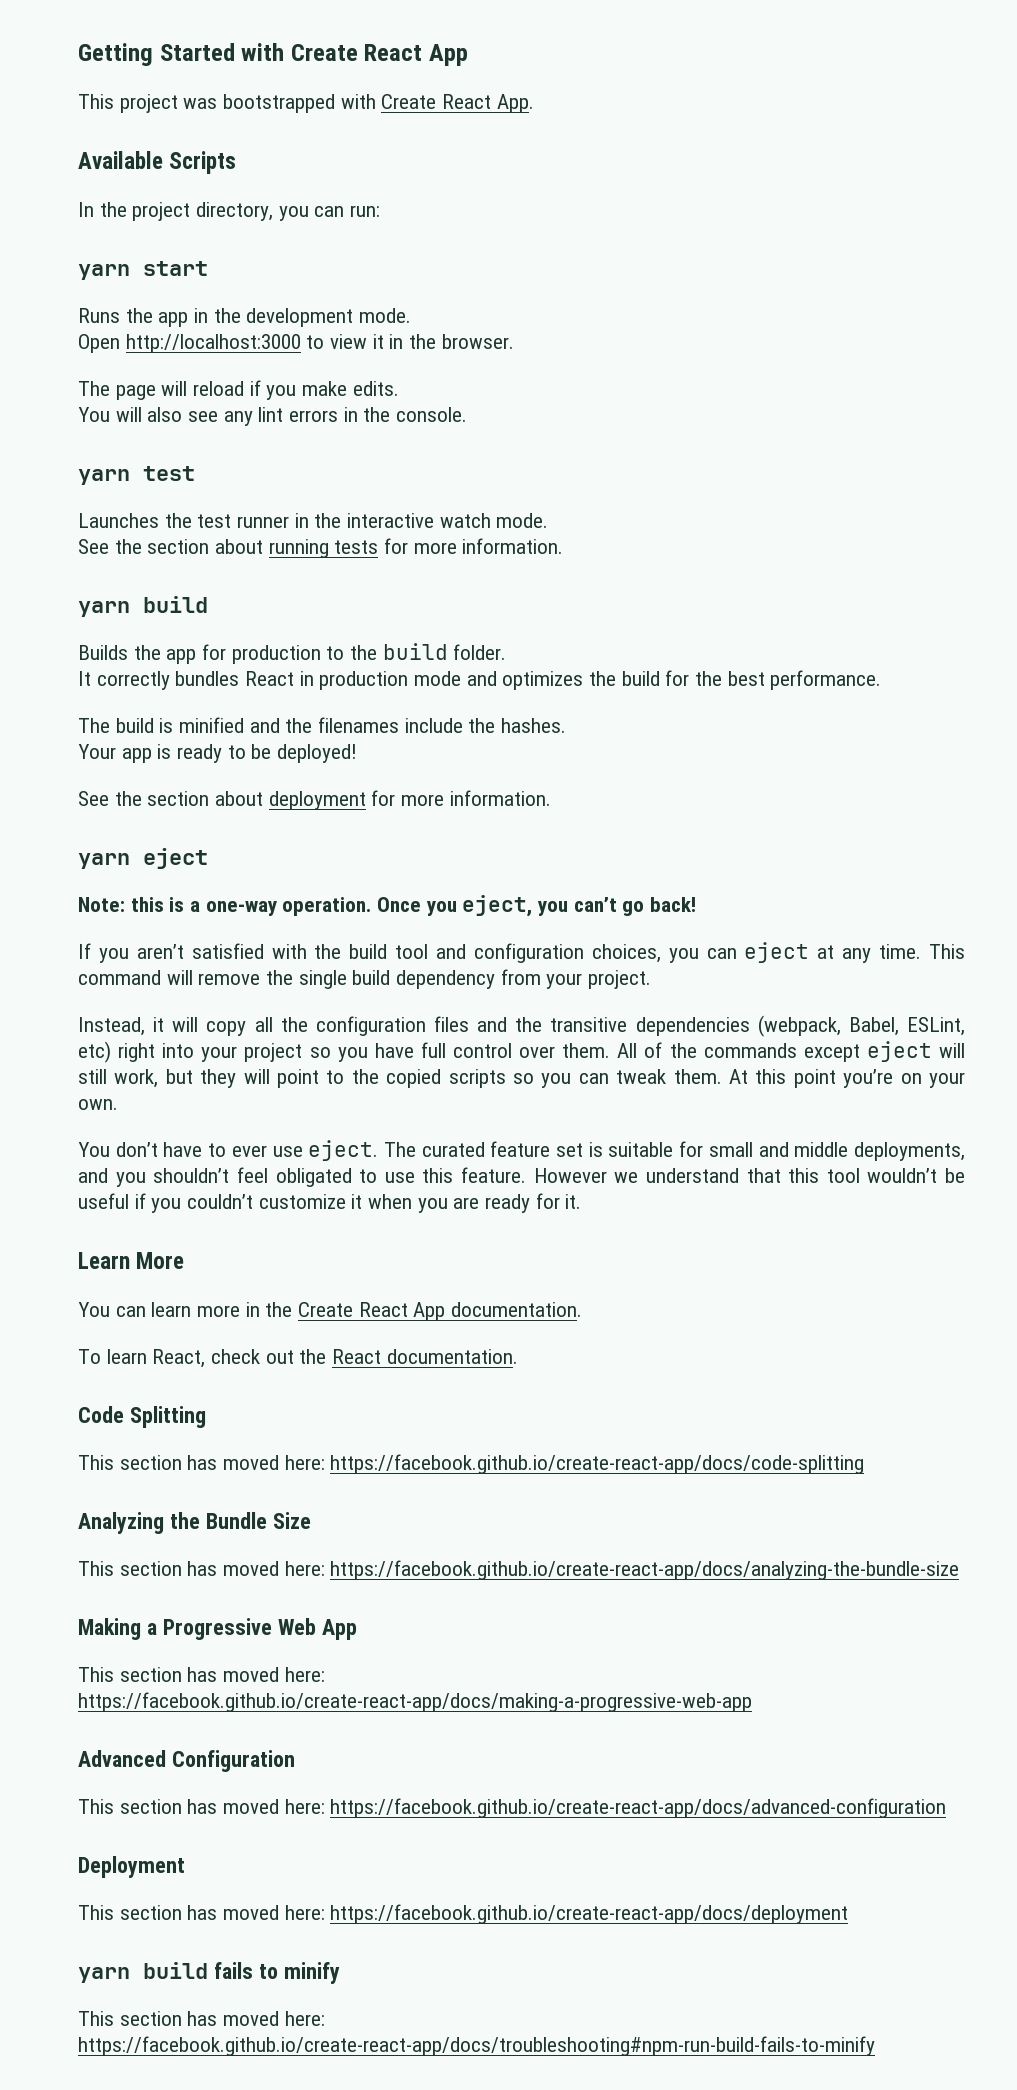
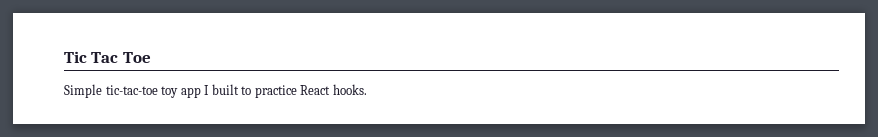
[78,43,469,66] [78,94,534,113] [78,151,237,174] [78,202,381,221] [78,261,208,280] [78,308,412,327] [78,334,514,353] [78,380,399,400] [78,407,468,426] [78,466,195,485] [78,513,549,528] [78,538,564,558] [78,596,208,617] [78,643,507,664] [78,670,882,690] [78,717,567,733] [78,744,358,763] [78,790,551,810] [78,848,208,869] [78,895,697,917] [78,942,965,963] [78,969,652,989] [78,1015,965,1037] [78,1041,965,1063] [78,1069,965,1088] [78,1099,118,1110] [78,1140,966,1161] [78,1167,965,1187] [78,1193,582,1213] [78,1252,185,1269] [78,1302,583,1321] [78,1349,518,1368] [78,1406,206,1428] [78,1454,865,1474] [78,1512,311,1534] [78,1560,960,1580] [78,1618,357,1640] [78,1667,325,1682] [78,1692,752,1712] [78,1750,295,1772] [78,1798,947,1818] [78,1856,185,1878] [78,1904,849,1924] [78,1962,340,1984] [78,2011,325,2026] [78,2036,875,2056] Getting Started with Create React App // This project was bootstrapped with Create React App. // Available Scripts // In the project directory, you can run: // yarn start // Runs the app in the development mode. // Open http://localhost:3000 to view it in the browser. // The page will reload if you make edits. // You will also see any lint errors in the console. // yarn test // Launches the test runner in the interactive watch mode. // See the section about running tests for more information. // yarn build // Builds the app for production to the build folder. // It correctly bundles React in production mode and optimizes the build for the best performance. // The build is minified and the filenames include the hashes. // Your app is ready to be deployed! // See the section about deployment for more information. // yarn eject // Note: this is a one-way operation. Once you eject, you can’t go back! // If you aren’t satisfied with the build tool and configuration choices, you can eject at any time. This command will remove the single build dependency from your project. // Instead, it will copy all the configuration files and the transitive dependencies (webpack, Babel, ESLint, etc) right into your project so you have full control over them. All of the commands except eject will still work, but they will point to the copied scripts so you can tweak them. At this point you’re on your own. // You don’t have to ever use eject. The curated feature set is suitable for small and middle deployments, and you shouldn’t feel obligated to use this feature. However we understand that this tool wouldn’t be useful if you couldn’t customize it when you are ready for it. // Learn More // You can learn more in the Create React App documentation. // To learn React, check out the React documentation. // Code Splitting // This section has moved here: https://facebook.github.io/create-react-app/docs/code-splitting // Analyzing the Bundle Size // This section has moved here: https://facebook.github.io/create-react-app/docs/analyzing-the-bundle-size // Making a Progressive Web App // This section has moved here: https://facebook.github.io/create-react-app/docs/making-a-progressive-web-app // Advanced Configuration // This section has moved here: https://facebook.github.io/create-react-app/docs/advanced-configuration // Deployment // This section has moved here: https://facebook.github.io/create-react-app/docs/deployment // yarn build fails to minify // This section has moved here: https://facebook.github.io/create-react-app/docs/troubleshooting#npm-run-build-fails-to-minify -> [64,51,151,63] [64,84,367,98] Tic Tac Toe // Simple tic-tac-toe toy app I built to practice React hooks.

